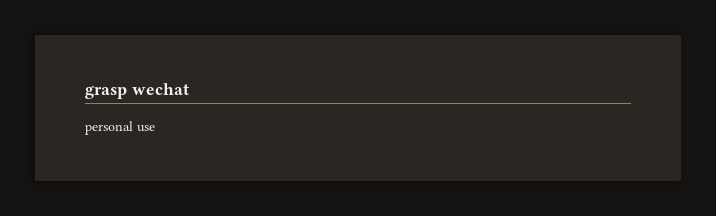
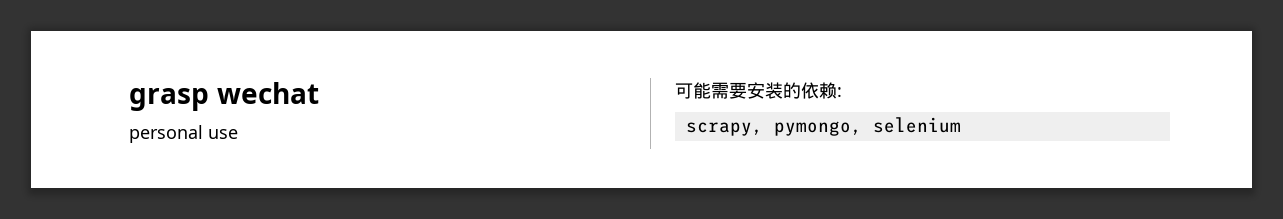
(155, 128) none -> [675,82,842,99] [685,117,961,136] // 可能需要安装的依赖: // scrapy, pymongo, selenium

